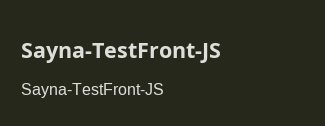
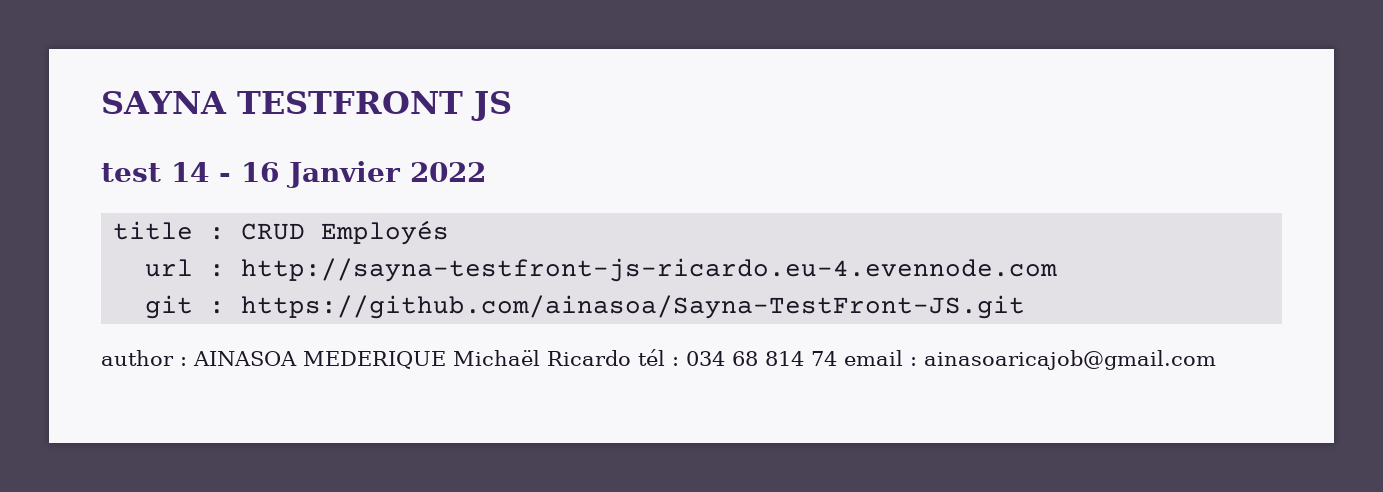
[21,43,221,63] [21,83,164,98] Sayna-TestFront-JS // Sayna-TestFront-JS -> [101,91,512,121] [101,161,486,188] [113,220,450,245] [145,258,1058,282] [145,295,1026,319] [101,349,1216,370] SAYNA TESTFRONT JS // test 14 - 16 Janvier 2022 // title : CRUD Employés // url : http://sayna-testfront-js-ricardo.eu-4.evennode.com // git : https://github.com/ainasoa/Sayna-TestFront-JS.git // author : AINASOA MEDERIQUE Michaël Ricardo tél : 034 68 814 74 email : ainasoaricajob@gmail.com

